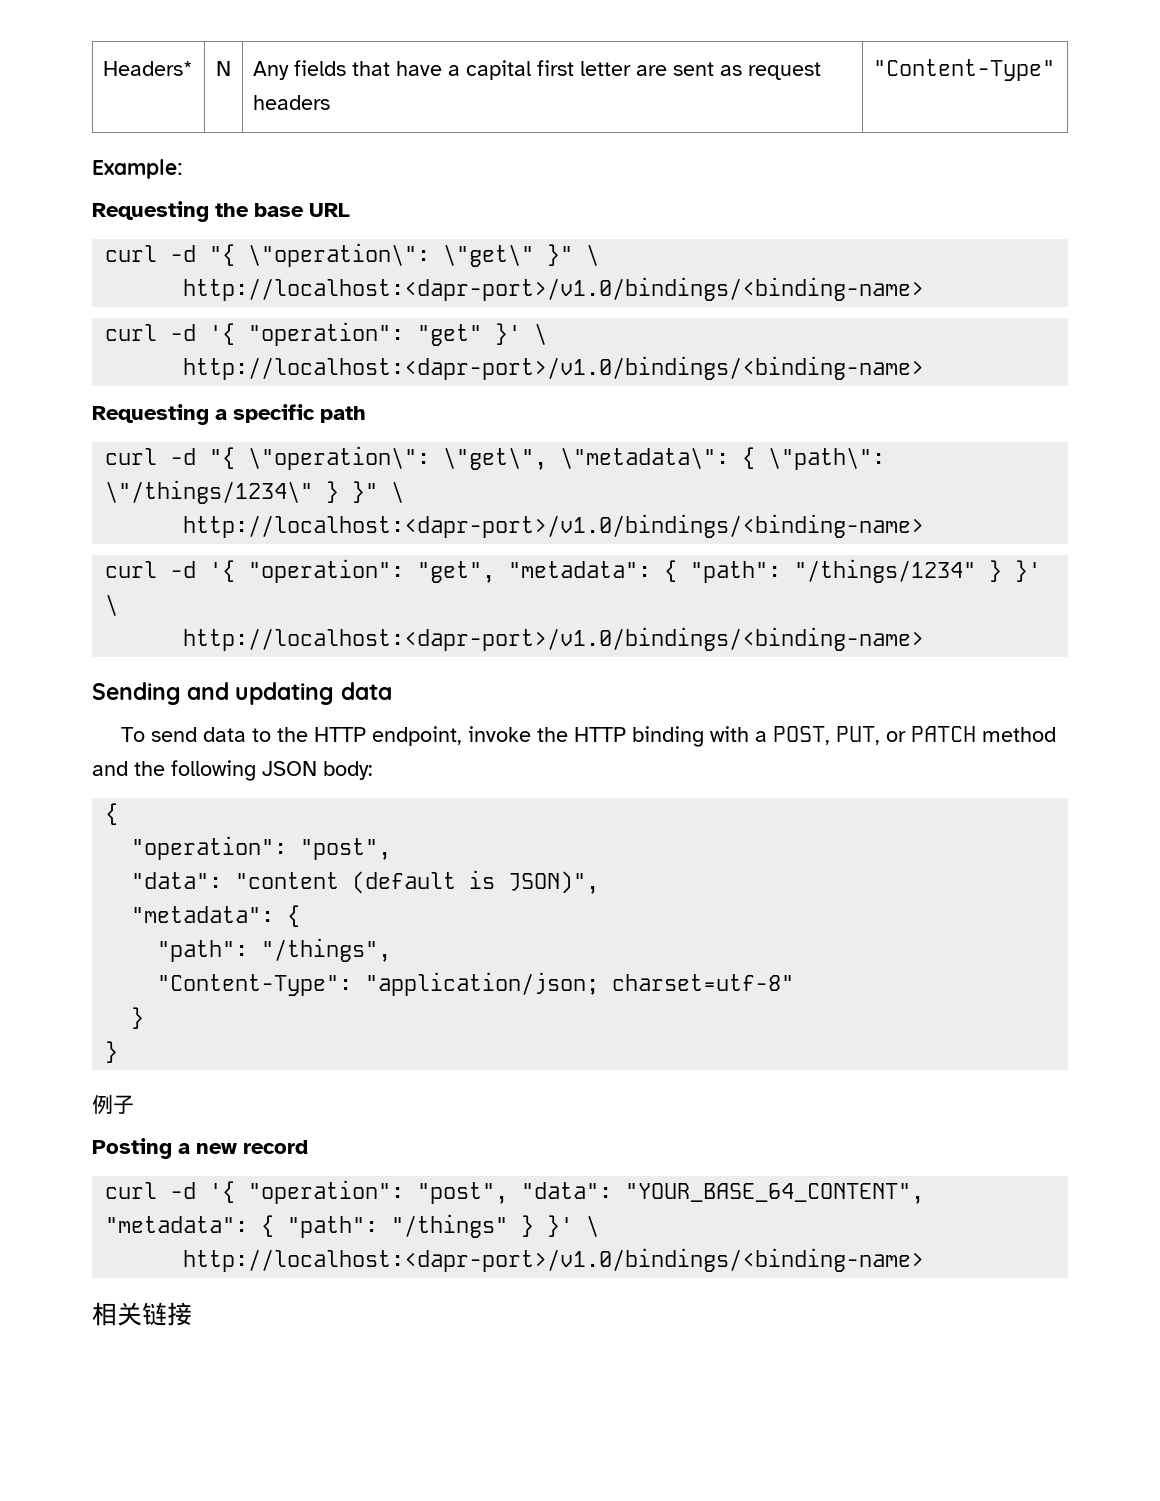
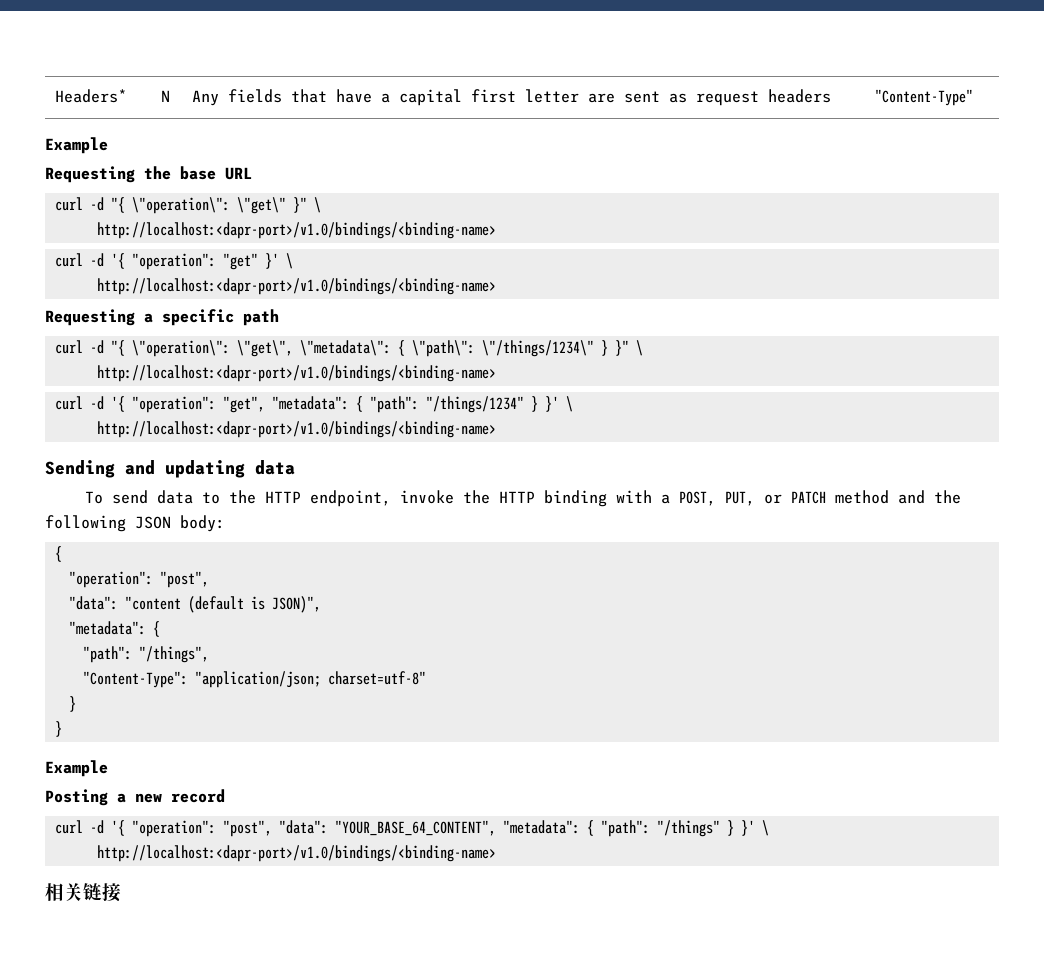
[92,159,183,179] Example: -> [45,137,108,154] Example
[92,1095,134,1115] 例子 -> [45,760,108,777] Example

